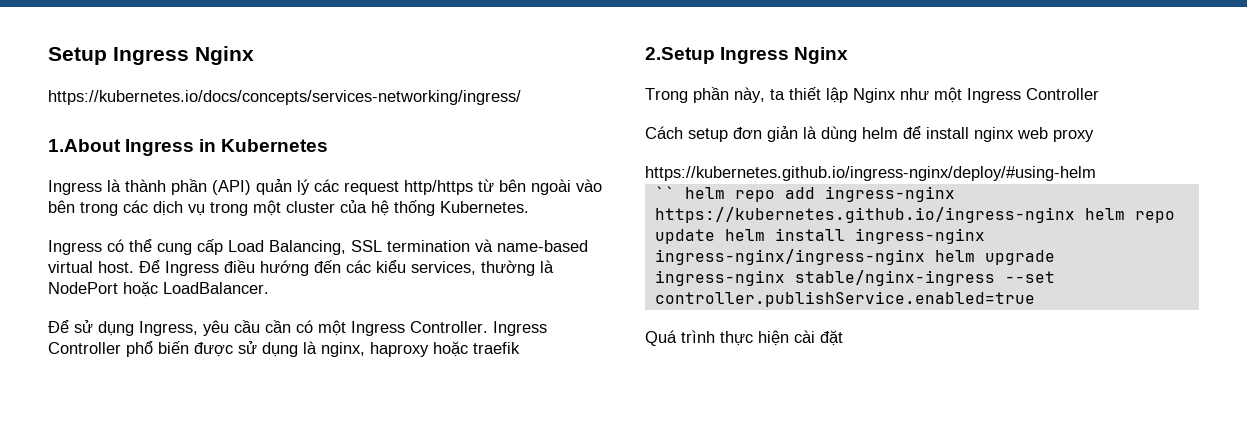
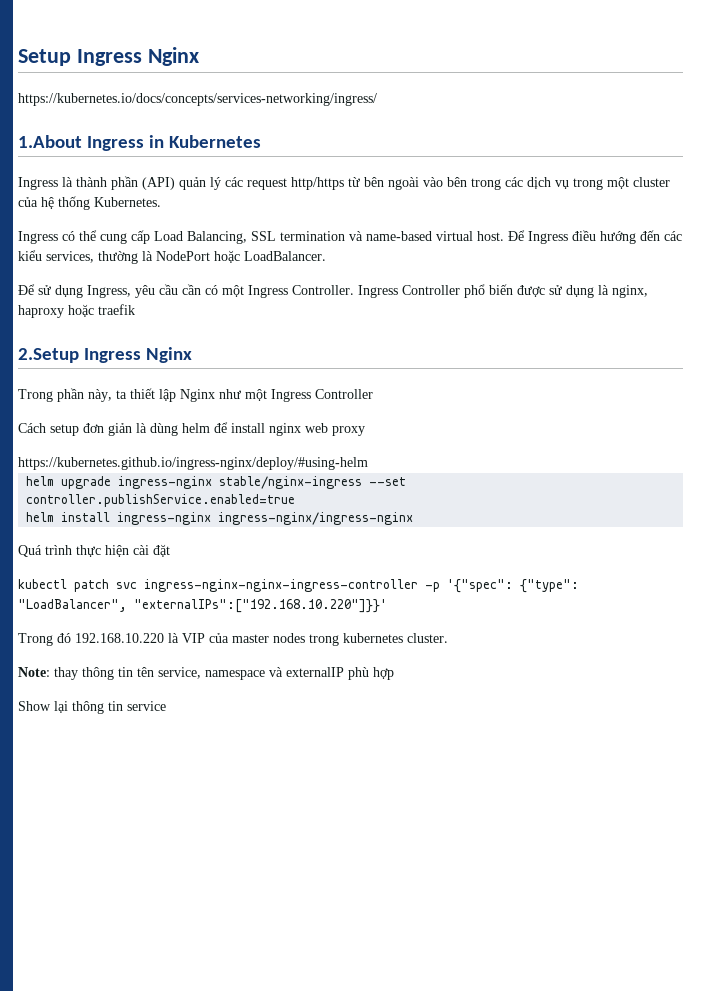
[654,186,955,202] [654,207,1175,223] [654,228,985,244] [654,249,925,265] `` helm repo add ingress-nginx https://kubernetes.github.io/ingress-nginx helm repo update helm install ingress-nginx ingress-nginx/ingress-nginx -> (368, 463) none
(1035, 299) none -> [26,512,414,525] // helm install ingress-nginx ingress-nginx/ingress-nginx
(843, 338) none -> [18,579,579,593] [18,599,387,613] [18,633,448,646] [18,667,394,680] [18,701,166,714] // kubectl patch svc ingress-nginx-nginx-ingress-controller -p '{"spec": {"type": "LoadBalancer", "externalIPs":["192.168.10.220"]}}' // Trong đó 192.168.10.220 là VIP của master nodes trong kubernetes cluster. // Note: thay thông tin tên service, namespace và externalIP phù hợp // Show lại thông tin service

